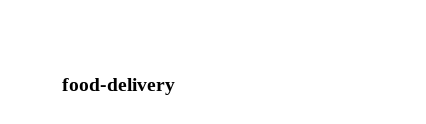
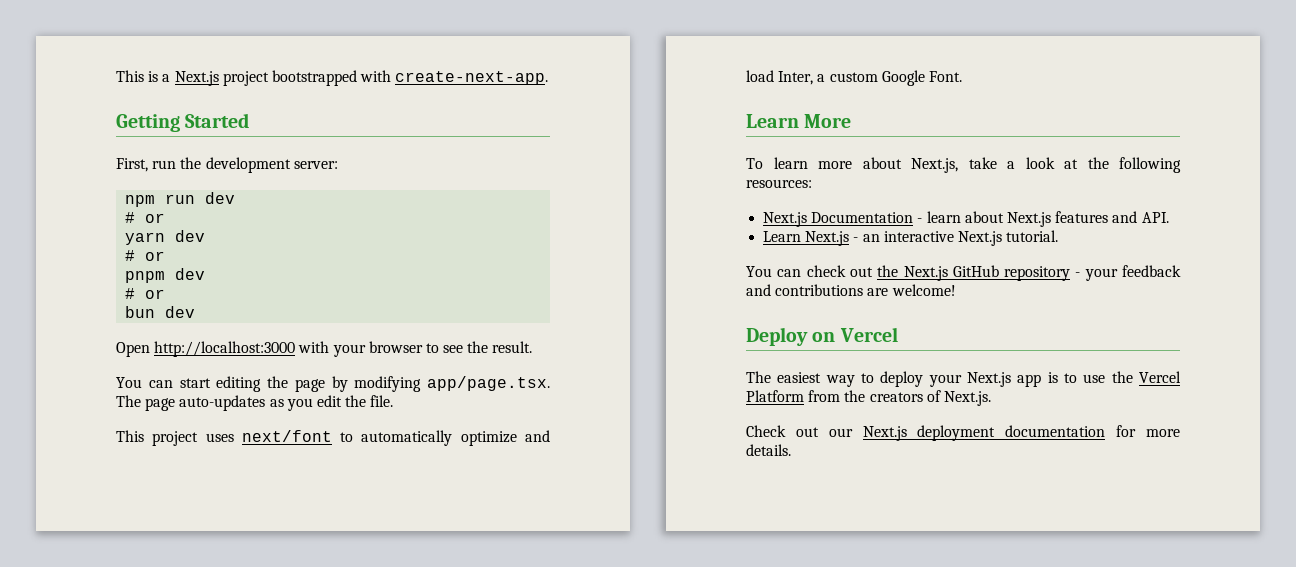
[62,78,175,95] food-delivery -> [116,70,549,86] [116,113,250,132] [116,157,338,173] [125,192,236,207] [125,212,166,223] [125,230,206,245] [125,250,166,261] [125,268,206,283] [125,288,166,299] [125,306,196,318] [116,341,533,357] [116,376,550,392] [116,395,394,411] [116,430,550,446] [746,70,962,86] [746,114,852,128] [746,157,1181,173] [746,179,812,188] [763,211,1169,227] [763,230,1059,246] [746,265,1181,281] [746,284,956,296] [746,327,898,346] [746,371,1181,387] [746,390,991,406] [746,425,1180,441] [746,444,791,456] This is a Next.js project bootstrapped with create-next-app. // Getting Started // First, run the development server: // npm run dev // # or // yarn dev // # or // pnpm dev // # or // bun dev // Open http://localhost:3000 with your browser to see the result. // You can start editing the page by modifying app/page.tsx. The page auto-updates as you edit the file. // This project uses next/font to automatically optimize and load Inter, a custom Google Font. // Learn More // To learn more about Next.js, take a look at the following resources: // Next.js Documentation - learn about Next.js features and API. // Learn Next.js - an interactive Next.js tutorial. // You can check out the Next.js GitHub repository - your feedback and contributions are welcome! // Deploy on Vercel // The easiest way to deploy your Next.js app is to use the Vercel Platform from the creators of Next.js. // Check out our Next.js deployment documentation for more details.

